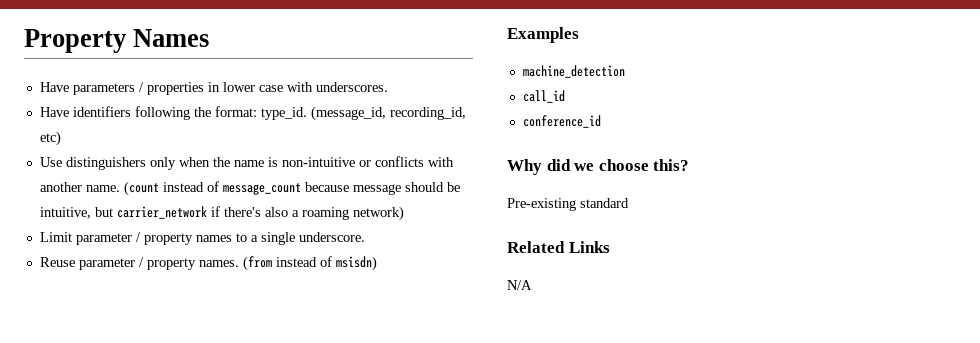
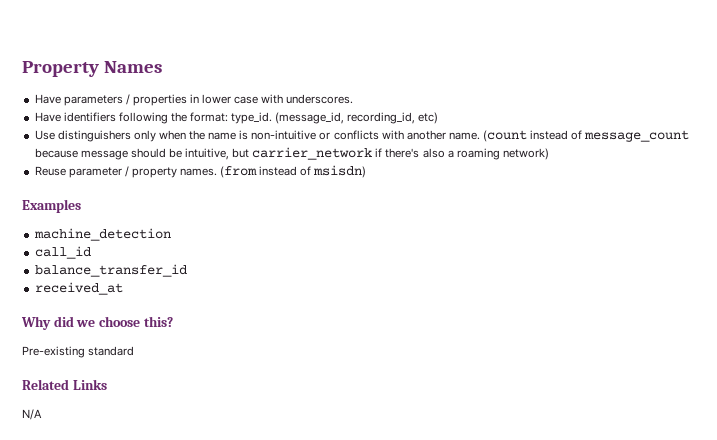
[39,232,365,245] // Limit parameter / property names to a single underscore. -> (549, 154) none
[522,115,601,128] conference_id -> [34,264,187,277] [34,282,123,295] balance_transfer_id // received_at

